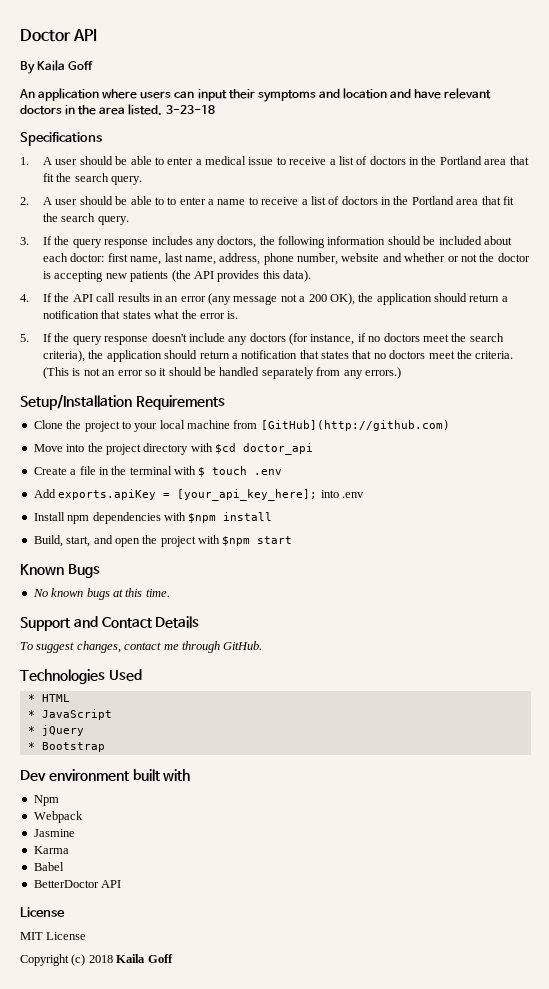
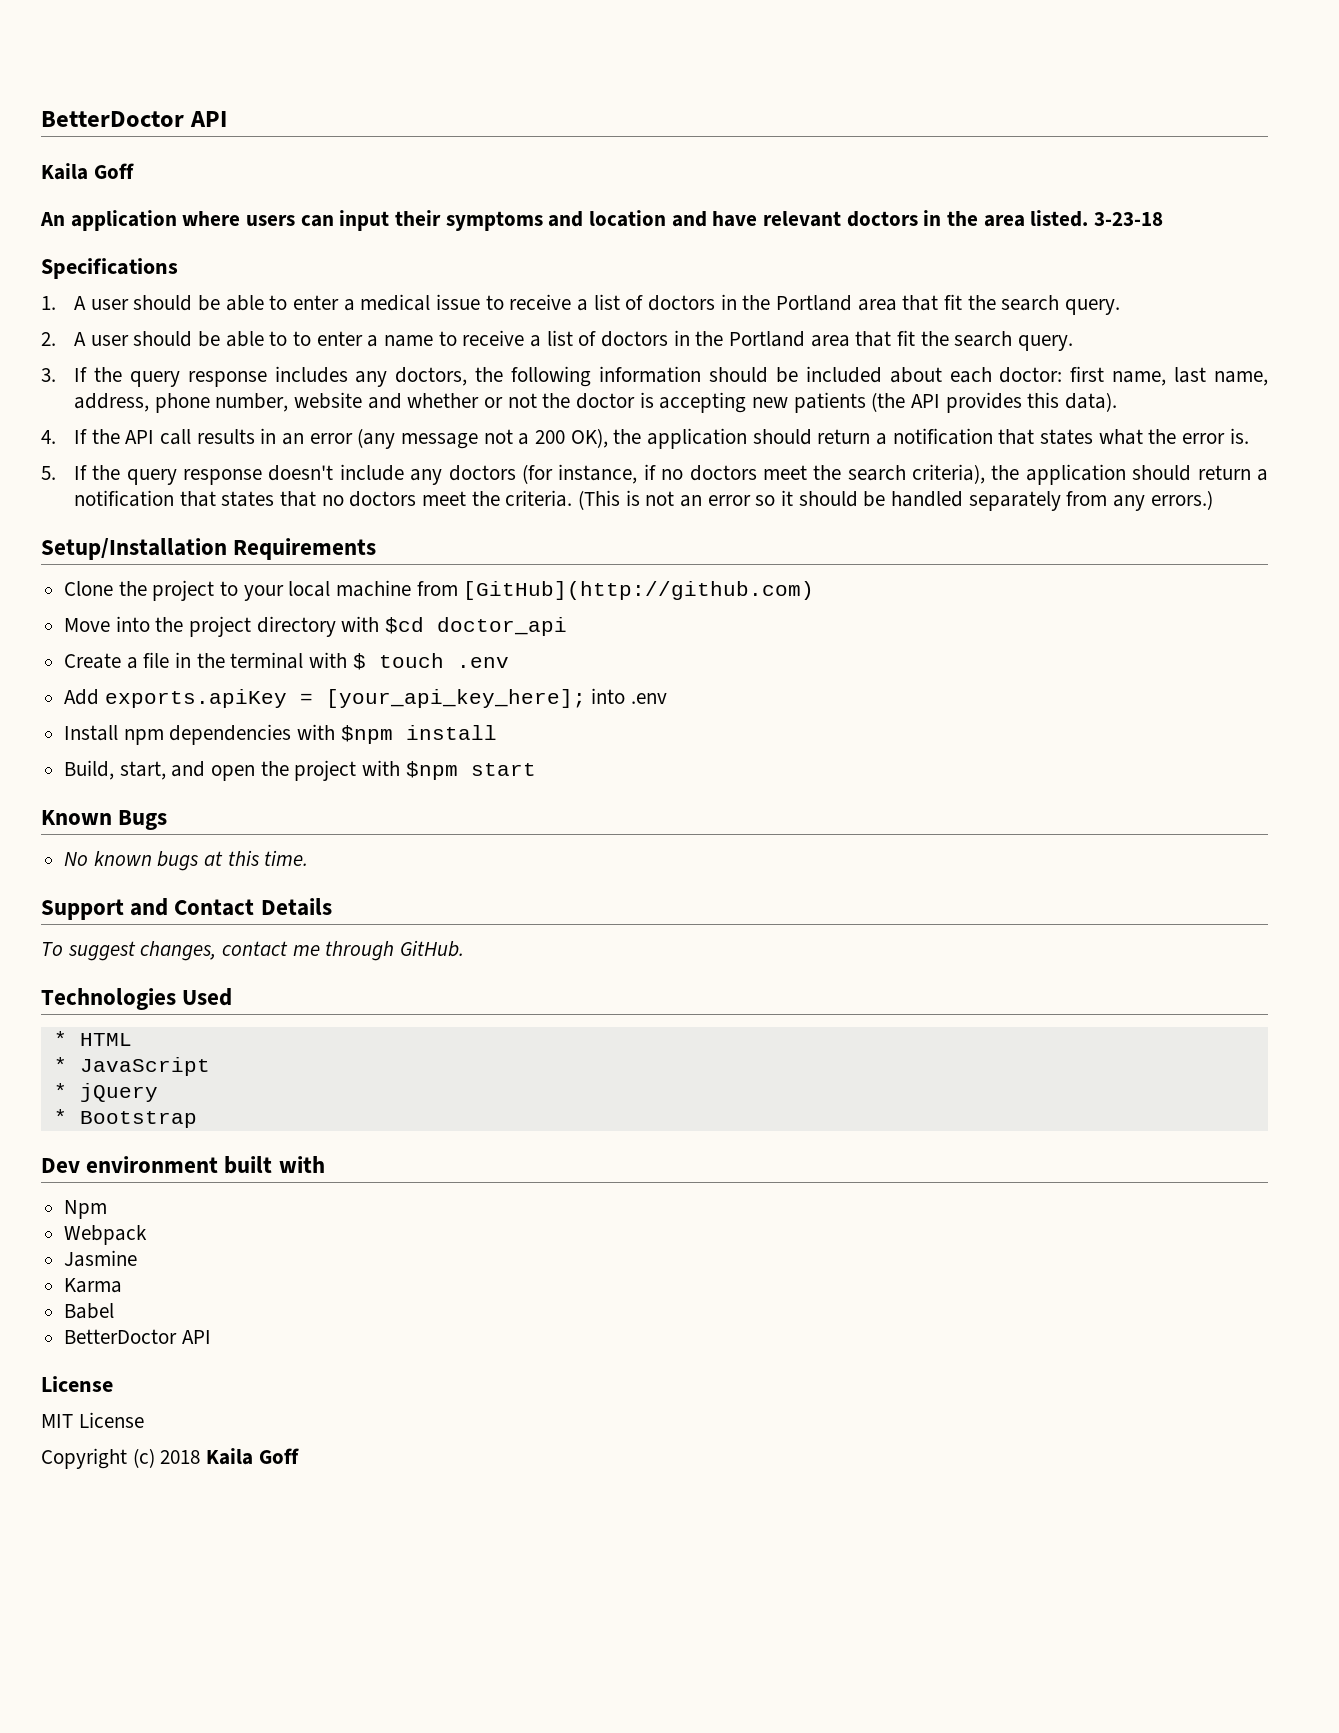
[20,29,98,42] [20,61,35,74] Doctor API // By -> [41,111,227,127] BetterDoctor API //

